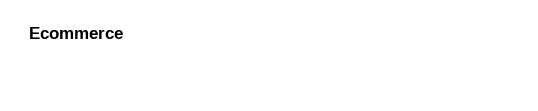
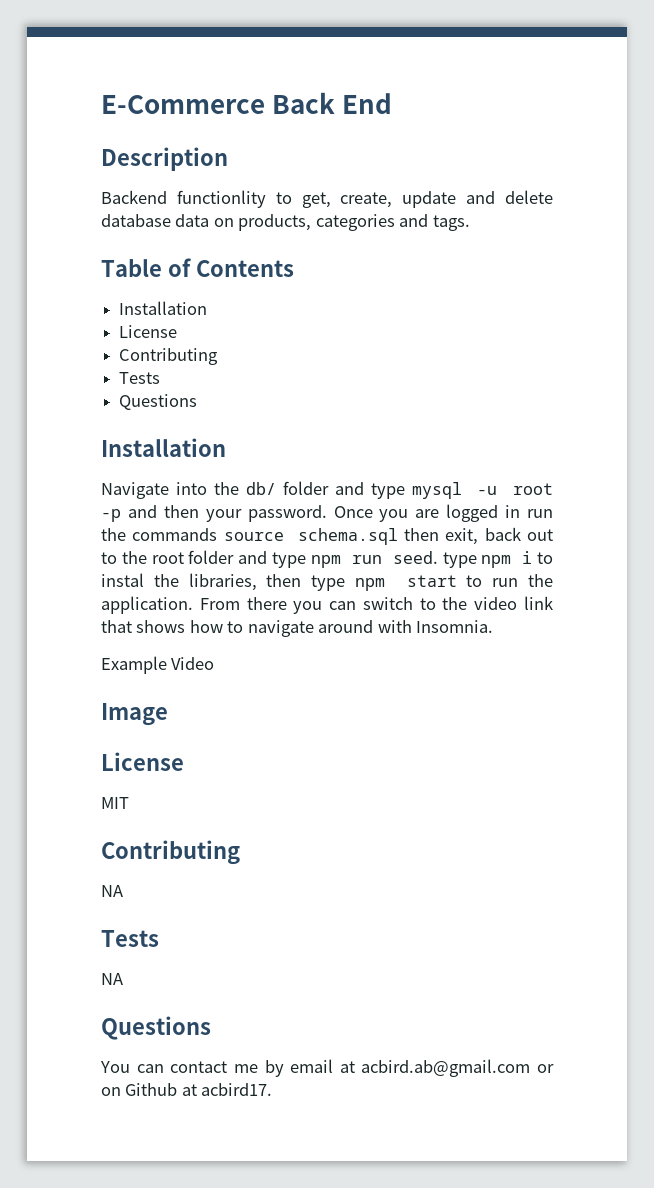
[29,27,123,39] Ecommerce -> [101,92,393,114] [101,147,228,171] [101,190,553,208] [101,214,470,231] [101,258,294,277] [119,301,208,315] [119,325,178,338] [119,348,219,365] [119,372,161,384] [119,394,198,410] [101,438,226,457] [101,481,553,499] [101,504,553,522] [101,527,553,545] [101,550,553,568] [101,573,553,591] [101,596,553,614] [101,620,494,637] [101,656,215,674] [101,703,168,726] [101,752,184,771] [101,797,129,809] [101,840,240,865] [101,885,123,897] [101,930,159,947] [101,973,123,985] [101,1016,211,1040] [100,1059,554,1077] [101,1083,273,1096] E-Commerce Back End // Description // Backend functionlity to get, create, update and delete database data on products, categories and tags. // Table of Contents // Installation // License // Contributing // Tests // Questions // Installation // Navigate into the db/ folder and type mysql -u root -p and then your password. Once you are logged in run the commands source schema.sql then exit, back out to the root folder and type npm run seed. type npm i to instal the libraries, then type npm start to run the application. From there you can switch to the video link that shows how to navigate around with Insomnia. // Example Video // Image // License // MIT // Contributing // NA // Tests // NA // Questions // You can contact me by email at acbird.ab@gmail.com or on Github at acbird17.

